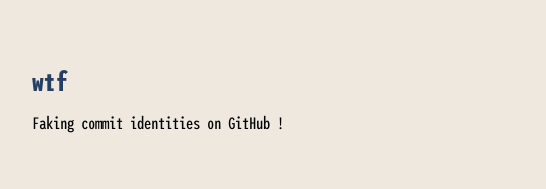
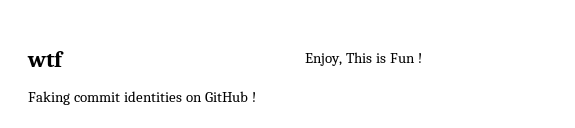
(284, 123) none -> [305,52,422,66] Enjoy, This is Fun !

